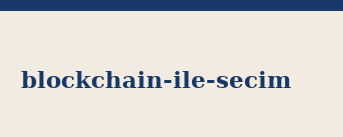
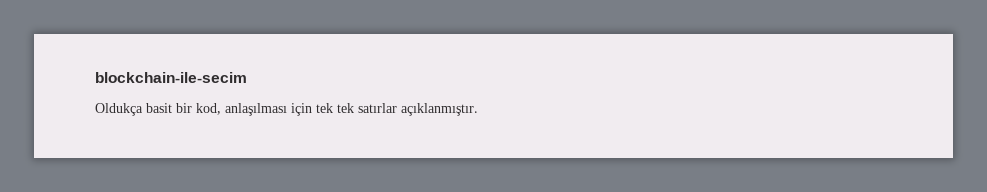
(291, 79) none -> [95,103,478,116] // Oldukça basit bir kod, anlaşılması için tek tek satırlar açıklanmıştır.

